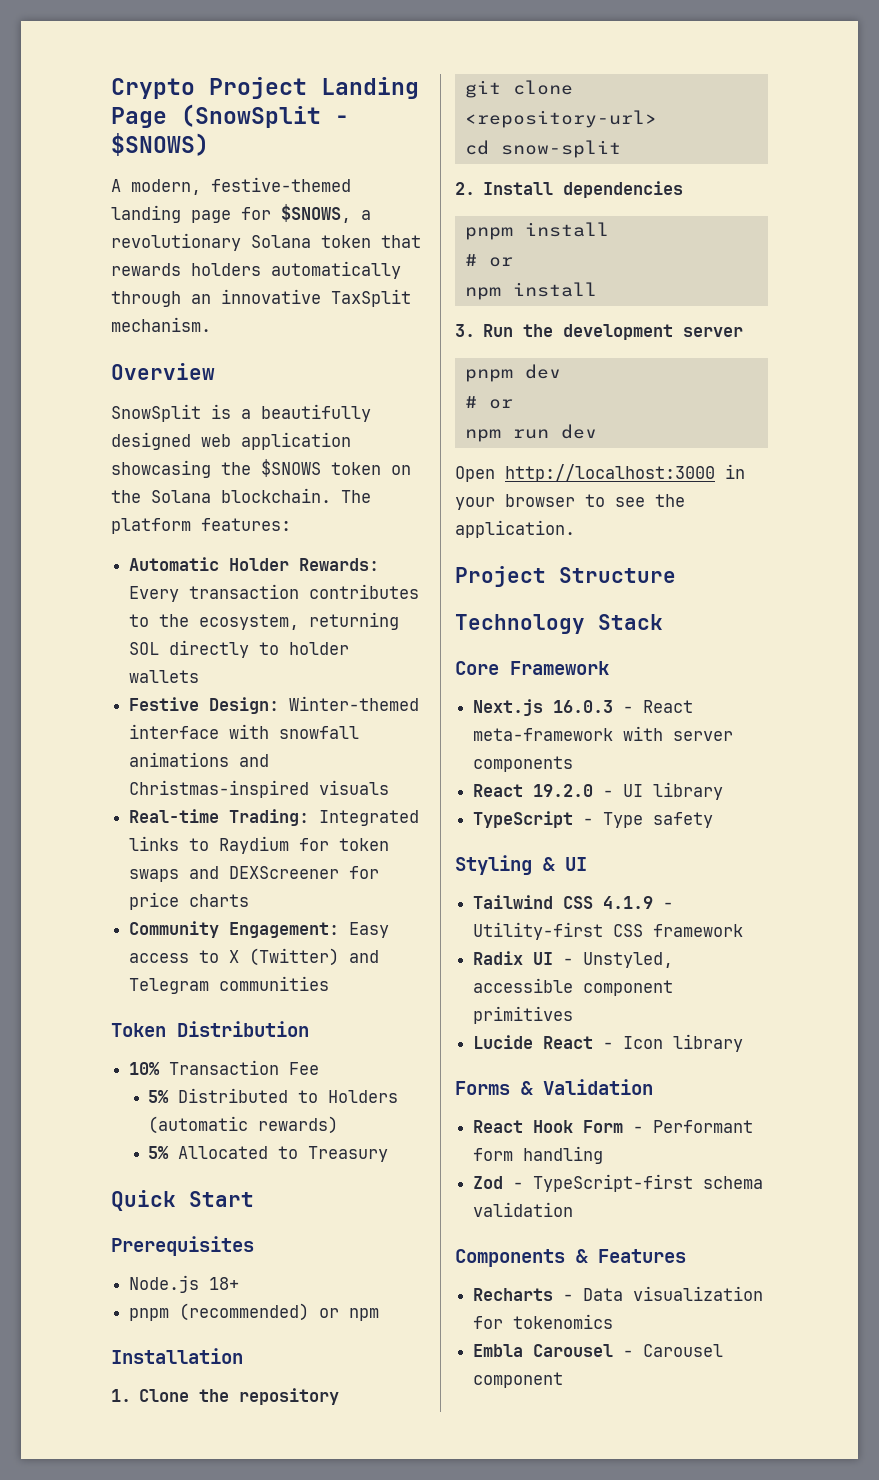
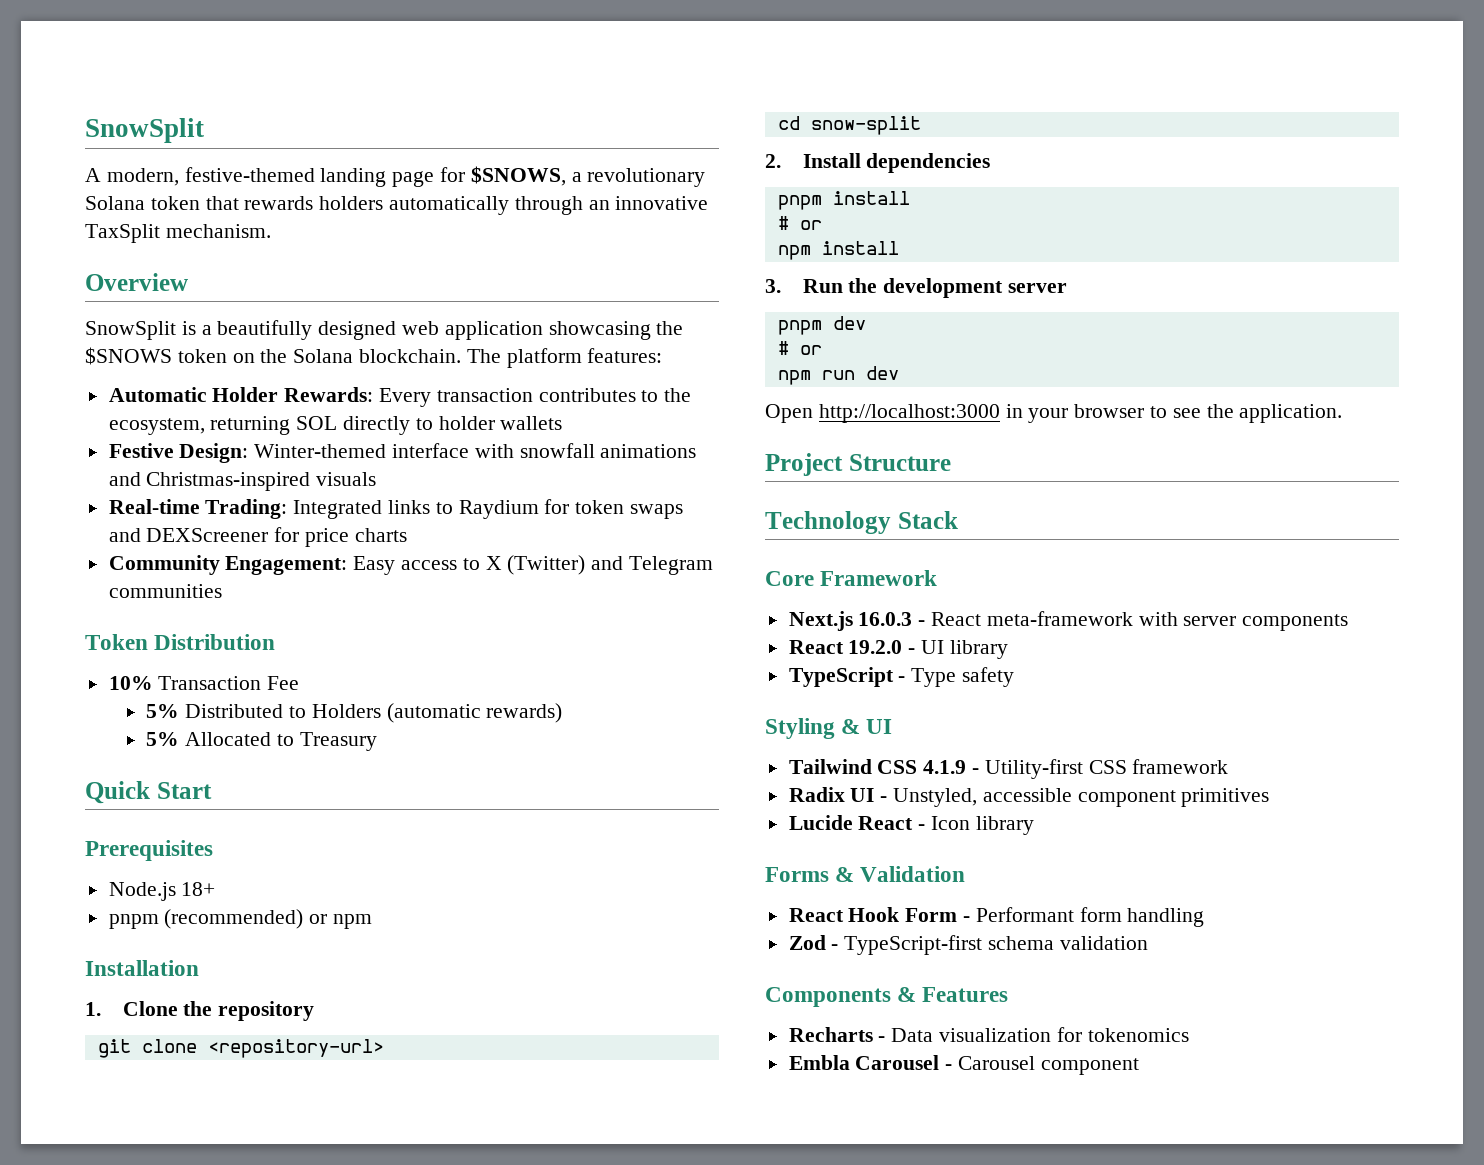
[111,77,419,99] [111,104,349,128] [111,133,209,156] Crypto Project Landing Page (SnowSplit - $SNOWS) -> [85,118,204,143] SnowSplit

